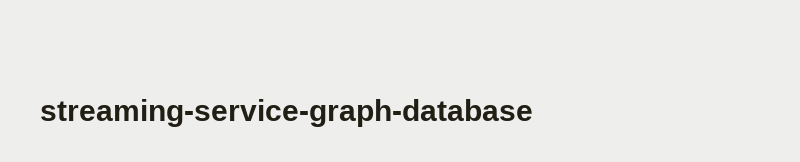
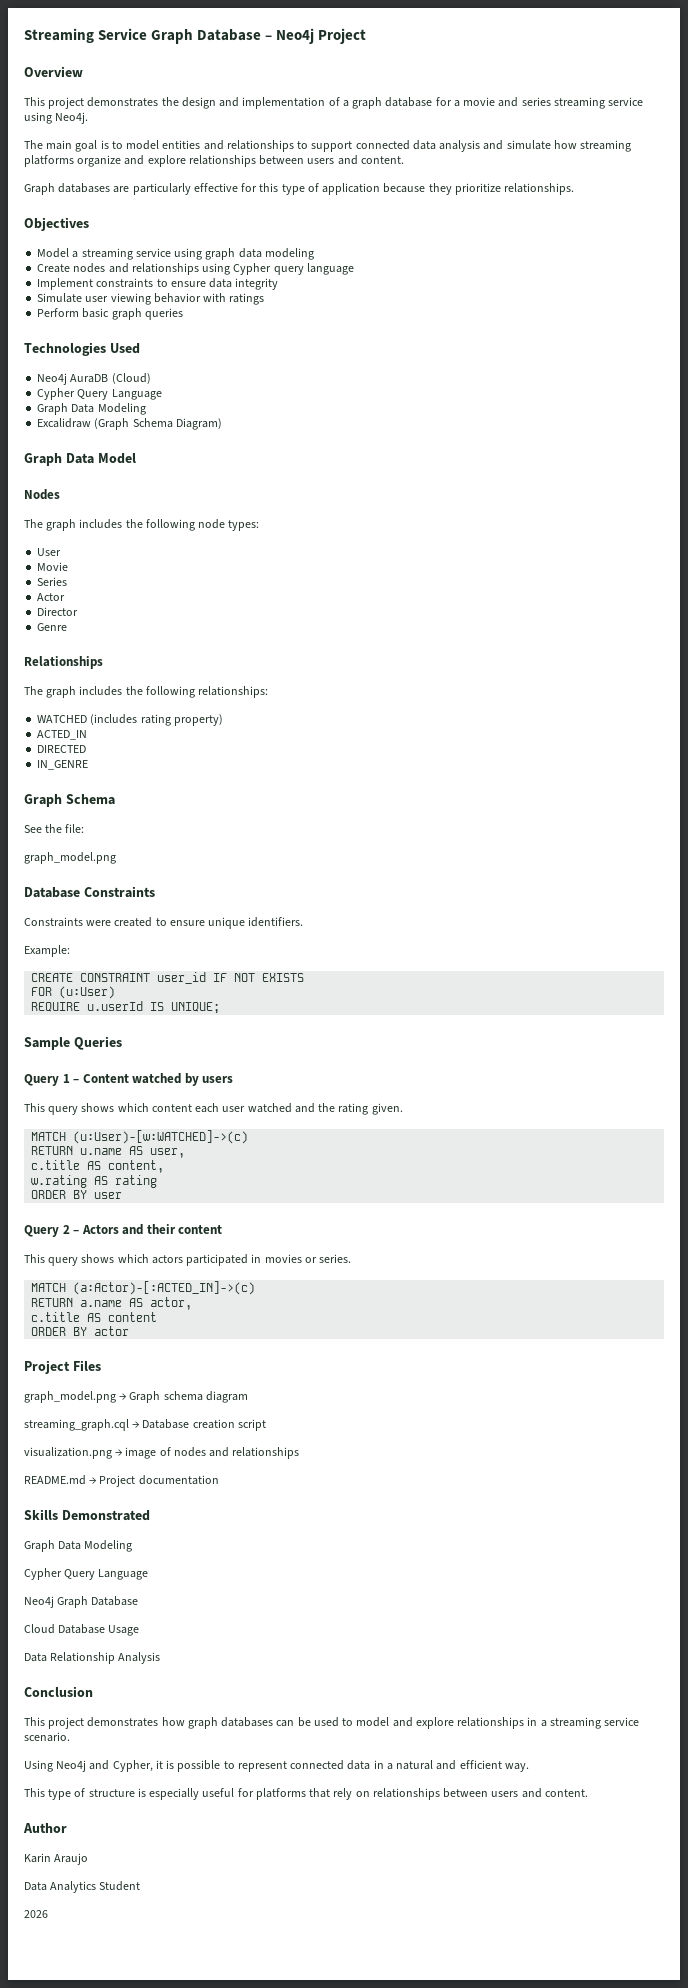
[40,99,533,127] streaming-service-graph-database -> [24,28,367,44] [24,66,83,77] [24,97,644,109] [24,112,89,124] [24,140,632,152] [24,155,404,167] [24,183,575,195] [24,217,89,231] [37,248,314,260] [37,263,354,275] [37,278,279,290] [37,293,265,305] [37,308,183,320] [24,342,140,356] [37,373,151,385] [37,388,162,400] [37,403,146,415] [37,418,222,430] [24,453,136,466] [24,489,60,500] [24,519,260,531] [37,548,62,556] [37,562,69,571] [37,577,68,586] [37,593,66,601] [37,607,79,616] [37,623,68,631] [24,656,103,669] [24,686,269,698] [37,714,223,726] [37,730,88,740] [37,745,87,753] [37,760,89,770] [24,794,115,807] [24,824,85,833] [24,852,116,864] [24,886,155,898] [24,917,304,929] [24,945,70,957] [31,972,305,984] [31,986,116,999] [31,1001,221,1014] [24,1036,122,1050] [24,1073,234,1086] [24,1103,403,1115] [31,1130,249,1144] [31,1146,186,1158] [31,1160,165,1173] [31,1175,158,1188] [31,1190,123,1199] [24,1224,223,1237] [24,1254,352,1266] [31,1281,256,1295] [31,1297,193,1310] [31,1312,158,1322] [31,1326,130,1336] [24,1360,101,1374] [24,1391,248,1403] [24,1419,266,1431] [24,1447,300,1459] [24,1475,219,1487] [24,1509,150,1521] [24,1540,133,1552] [24,1568,149,1580] [24,1596,139,1608] [24,1624,140,1636] [24,1652,161,1664] [24,1686,93,1697] [24,1717,640,1729] [24,1732,70,1742] [24,1760,529,1772] [24,1788,588,1800] [23,1823,67,1833] [24,1853,89,1865] [24,1881,141,1893] [24,1910,48,1918] Streaming Service Graph Database – Neo4j Project // Overview // This project demonstrates the design and implementation of a graph database for a movie and series streaming service using Neo4j. // The main goal is to model entities and relationships to support connected data analysis and simulate how streaming platforms organize and explore relationships between users and content. // Graph databases are particularly effective for this type of application because they prioritize relationships. // Objectives // Model a streaming service using graph data modeling // Create nodes and relationships using Cypher query language // Implement constraints to ensure data integrity // Simulate user viewing behavior with ratings // Perform basic graph queries // Technologies Used // Neo4j AuraDB (Cloud) // Cypher Query Language // Graph Data Modeling // Excalidraw (Graph Schema Diagram) // Graph Data Model // Nodes // The graph includes the following node types: // User // Movie // Series // Actor // Director // Genre // Relationships // The graph includes the following relationships: // WATCHED (includes rating property) // ACTED_IN // DIRECTED // IN_GENRE // Graph Schema // See the file: // graph_model.png // Database Constraints // Constraints were created to ensure unique identifiers. // Example: // CREATE CONSTRAINT user_id IF NOT EXISTS // FOR (u:User) // REQUIRE u.userId IS UNIQUE; // Sample Queries // Query 1 – Content watched by users // This query shows which content each user watched and the rating given. // MATCH (u:User)-[w:WATCHED]->(c) // RETURN u.name AS user, // c.title AS content, // w.rating AS rating // ORDER BY user // Query 2 – Actors and their content // This query shows which actors participated in movies or series. // MATCH (a:Actor)-[:ACTED_IN]->(c) // RETURN a.name AS actor, // c.title AS content // ORDER BY actor // Project Files // graph_model.png → Graph schema diagram // streaming_graph.cql → Database creation script // visualization.png → image of nodes and relationships // README.md → Project documentation // Skills Demonstrated // Graph Data Modeling // Cypher Query Language // Neo4j Graph Database // Cloud Database Usage // Data Relationship Analysis // Conclusion // This project demonstrates how graph databases can be used to model and explore relationships in a streaming service scenario. // Using Neo4j and Cypher, it is possible to represent connected data in a natural and efficient way. // This type of structure is especially useful for platforms that rely on relationships between users and content. // Author // Karin Araujo // Data Analytics Student // 2026

